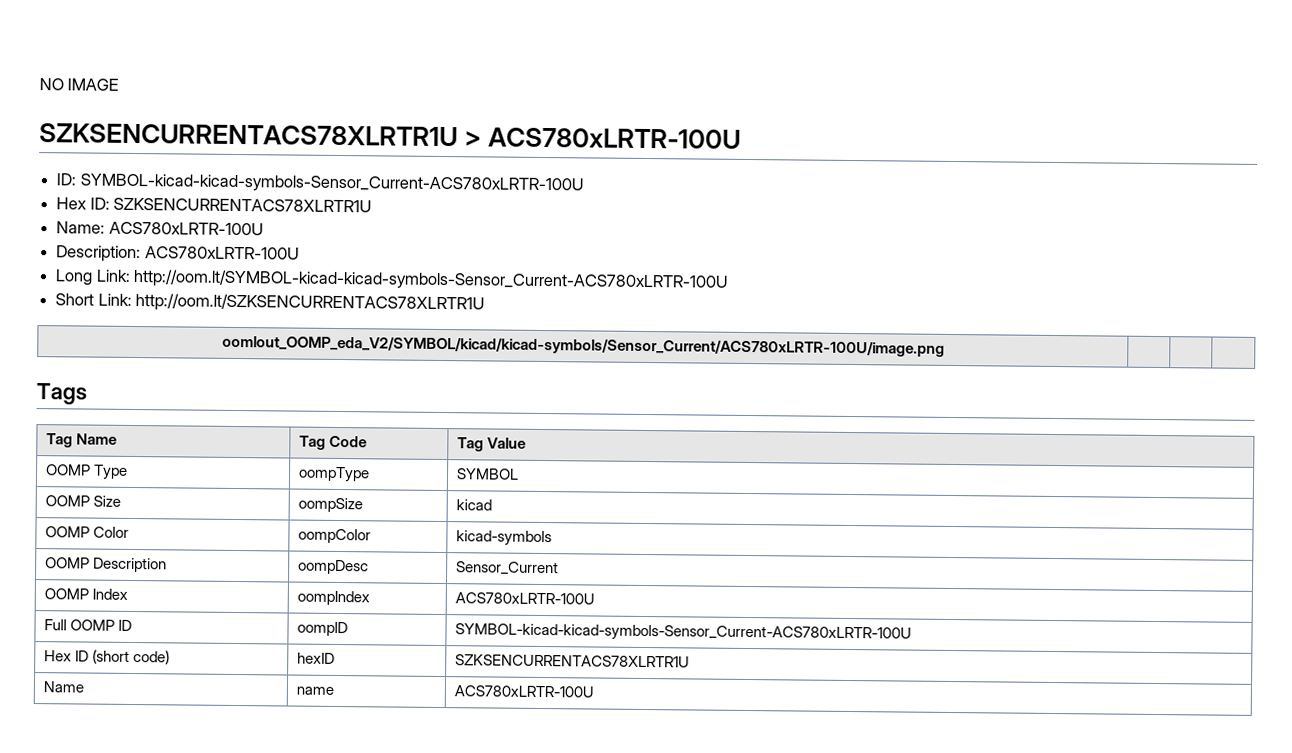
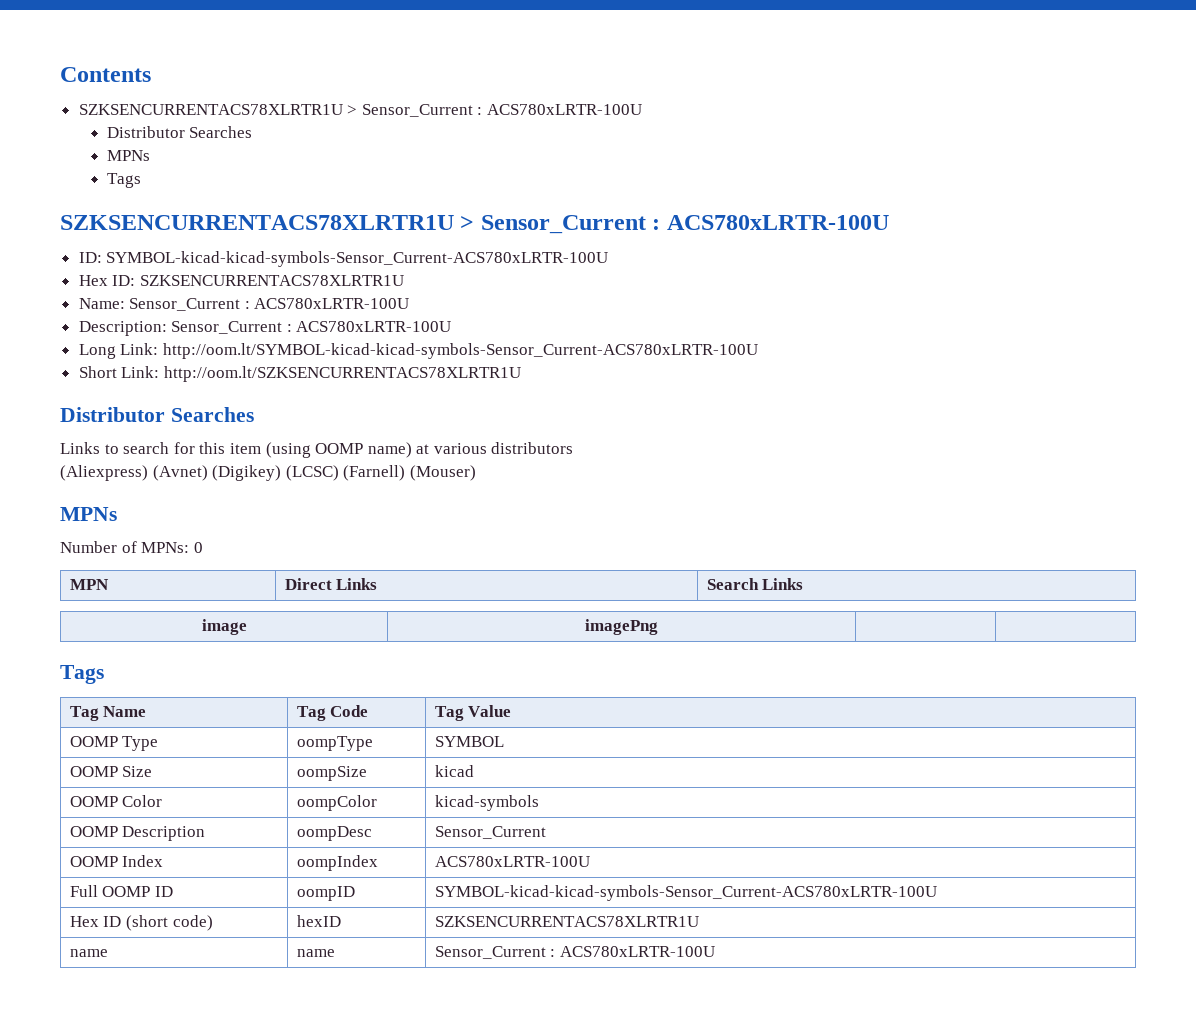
[39,78,120,91] [39,123,483,147] NO IMAGE // SZKSENCURRENTACS78XLRTR1U > -> [60,67,151,82] [78,104,643,117] [106,126,253,138] [106,150,150,161] [106,173,141,188] [60,215,661,234] Contents // SZKSENCURRENTACS78XLRTR1U > Sensor_Current : ACS780xLRTR-100U // Distributor Searches // MPNs // Tags // SZKSENCURRENTACS78XLRTR1U > Sensor_Current :
(106, 227) none -> [129,298,250,311] Sensor_Current :
(142, 254) none -> [171,321,292,334] Sensor_Current :
[221,334,945,357] // oomlout_OOMP_eda_V2/SYMBOL/kicad/kicad-symbols/Sensor_Current/ACS780xLRTR-100U/image.png | -> [60,407,254,422] [60,442,574,458] [60,465,476,481] [60,507,117,521] [60,541,203,553] [69,579,109,590] [284,578,378,590] [706,578,804,590] [201,619,247,635] [585,619,658,635] // Distributor Searches // Links to search for this item (using OOMP name) at various distributors // (Aliexpress) (Avnet) (Digikey) (LCSC) (Farnell) (Mouser) // MPNs // Number of MPNs: 0 // MPN | Direct Links | Search Links // image | imagePng
[43,681,85,693] [296,686,335,695] Name | name | -> [69,949,108,957] [296,949,335,957] [434,946,556,959] name | name | Sensor_Current :

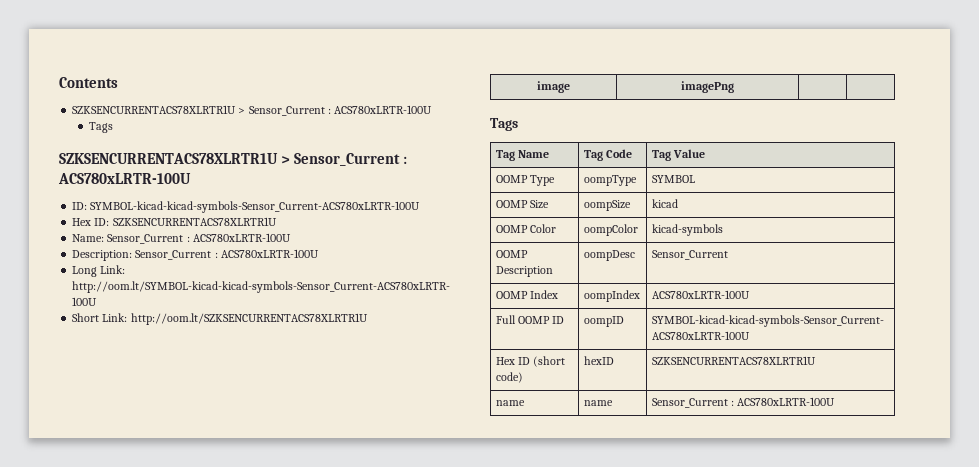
[106,126,253,138] [106,150,150,161] // Distributor Searches // MPNs -> (433, 109) none
[60,407,254,422] [60,442,574,458] [60,465,476,481] [60,507,117,521] [60,541,203,553] [69,579,109,590] [284,578,378,590] [706,578,804,590] // Distributor Searches // Links to search for this item (using OOMP name) at various distributors // (Aliexpress) (Avnet) (Digikey) (LCSC) (Farnell) (Mouser) // MPNs // Number of MPNs: 0 // MPN | Direct Links | Search Links -> (368, 319) none

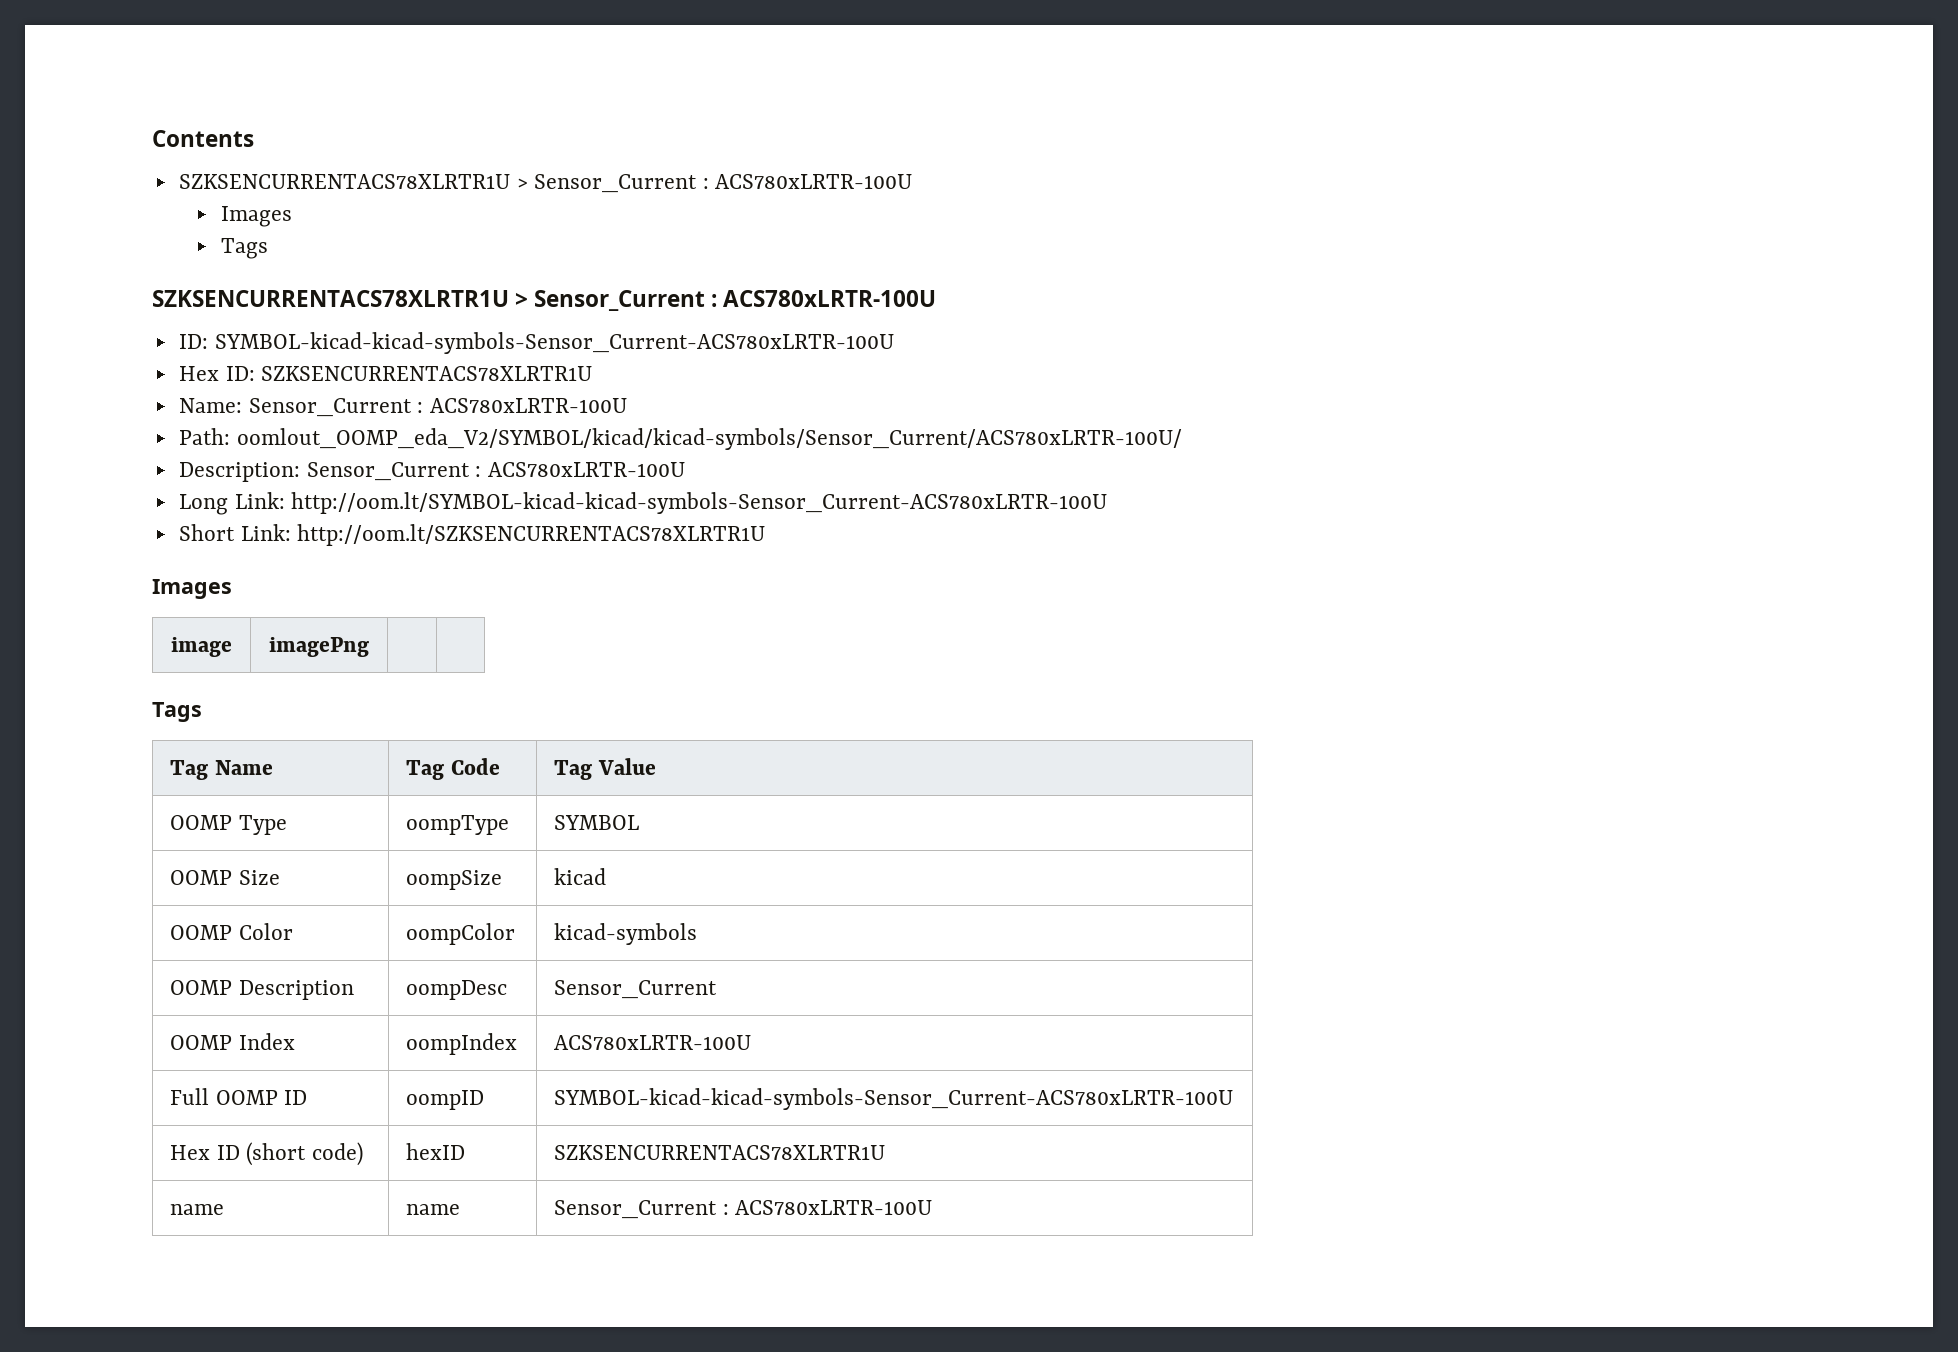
(433, 109) none -> [220,206,292,227] // Images
(291, 237) none -> [178,428,1182,450] // Path: oomlout_OOMP_eda_V2/SYMBOL/kicad/kicad-symbols/Sensor_Current/ACS780xLRTR-100U/
(368, 319) none -> [152,579,232,599] // Images

